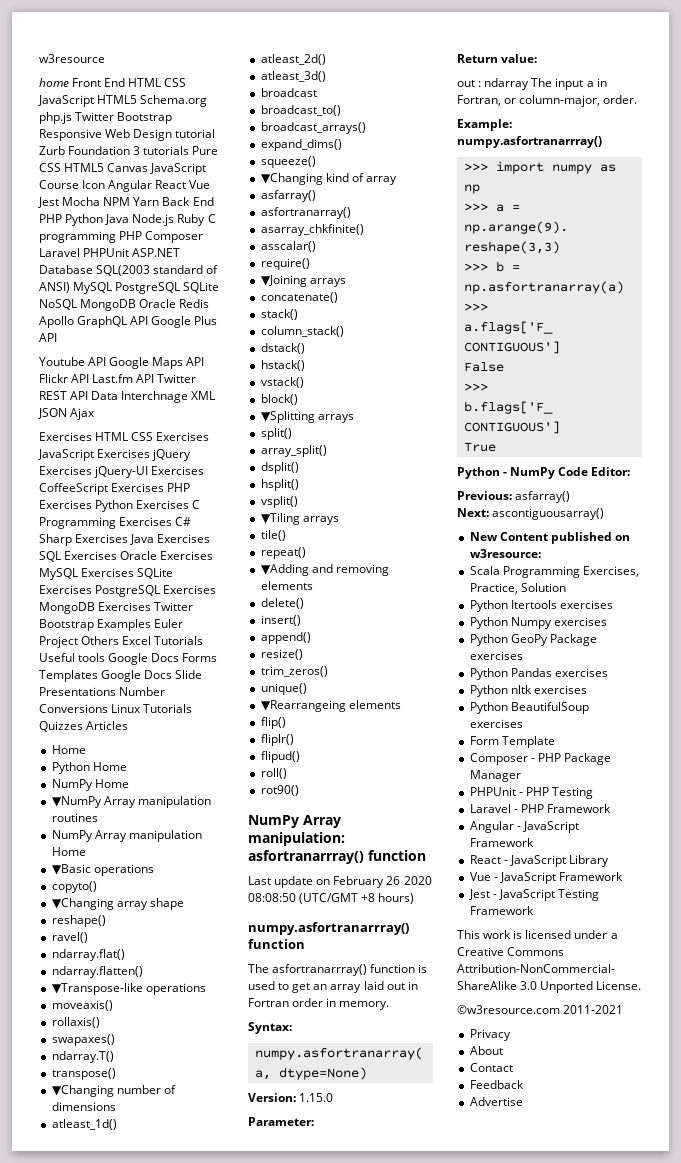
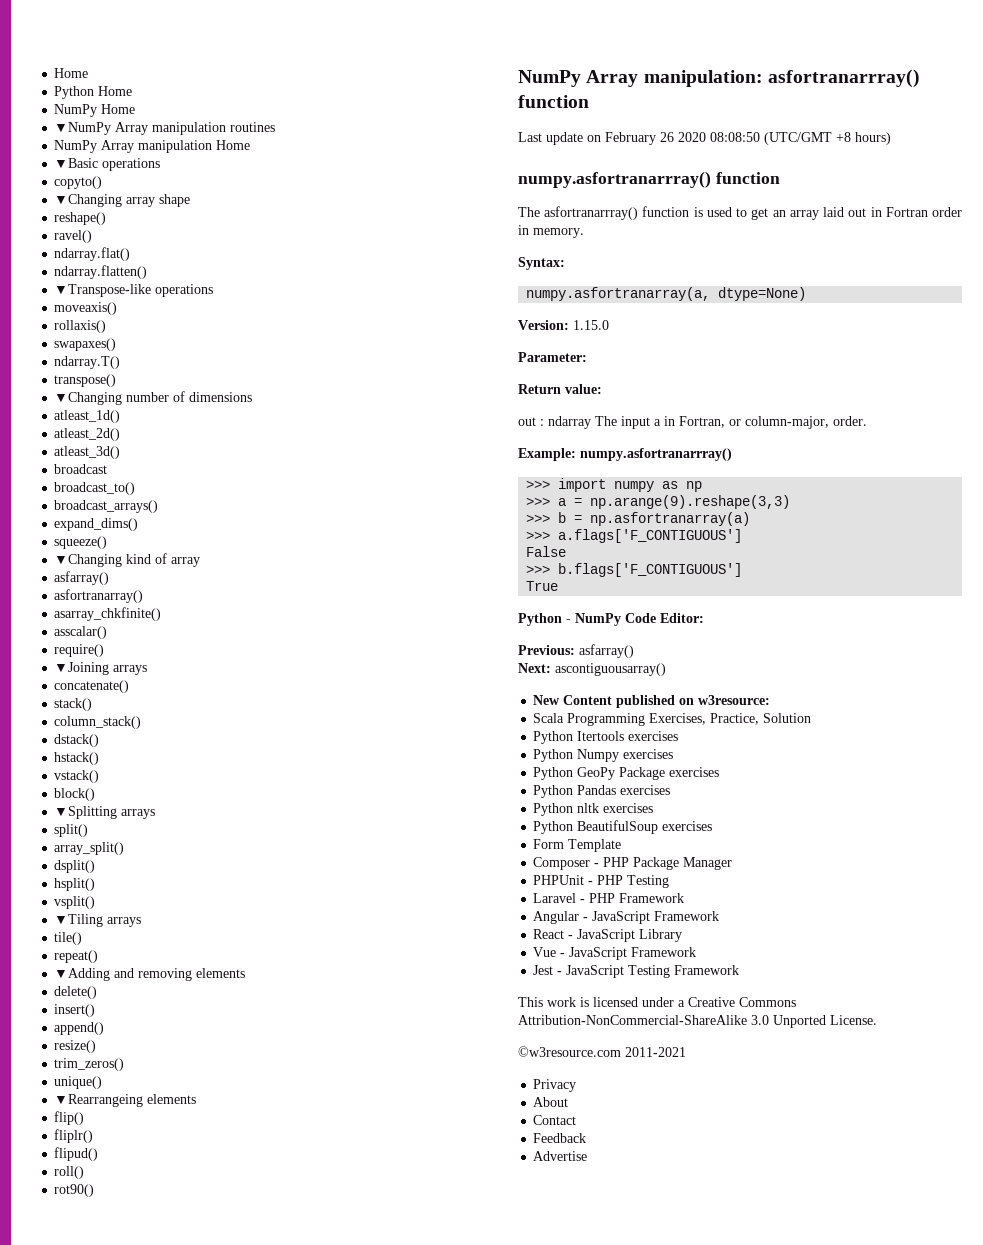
[39,54,105,63] [39,78,187,87] [38,95,208,107] [39,112,173,124] [39,129,216,141] [39,146,219,155] [39,163,207,175] [39,180,211,192] [38,197,214,208] [39,214,216,226] [39,231,204,243] [39,248,181,257] [39,265,219,276] [39,282,220,294] [39,299,210,311] [39,316,218,328] [39,333,57,342] [39,357,205,369] [39,374,197,383] [39,391,216,403] [38,408,96,420] [39,432,210,441] [38,449,192,461] [39,466,205,478] [39,483,191,495] [39,500,201,512] [39,517,192,529] [39,534,211,546] [39,551,214,562] [39,568,174,580] [39,585,217,597] [39,602,194,614] [39,619,184,631] [39,636,204,648] [39,653,218,665] [39,670,203,682] [39,687,166,696] [39,704,193,713] [39,721,129,732] w3resource // home Front End HTML CSS JavaScript HTML5 Schema.org php.js Twitter Bootstrap Responsive Web Design tutorial Zurb Foundation 3 tutorials Pure CSS HTML5 Canvas JavaScript Course Icon Angular React Vue Jest Mocha NPM Yarn Back End PHP Python Java Node.js Ruby C programming PHP Composer Laravel PHPUnit ASP.NET Database SQL(2003 standard of ANSI) MySQL PostgreSQL SQLite NoSQL MongoDB Oracle Redis Apollo GraphQL API Google Plus API // Youtube API Google Maps API Flickr API Last.fm API Twitter REST API Data Interchnage XML JSON Ajax // Exercises HTML CSS Exercises JavaScript Exercises jQuery Exercises jQuery-UI Exercises CoffeeScript Exercises PHP Exercises Python Exercises C Programming Exercises C# Sharp Exercises Java Exercises SQL Exercises Oracle Exercises MySQL Exercises SQLite Exercises PostgreSQL Exercises MongoDB Exercises Twitter Bootstrap Examples Euler Project Others Excel Tutorials Useful tools Google Docs Forms Templates Google Docs Slide Presentations Number Conversions Linux Tutorials Quizzes Articles // -> (54, 73) none

